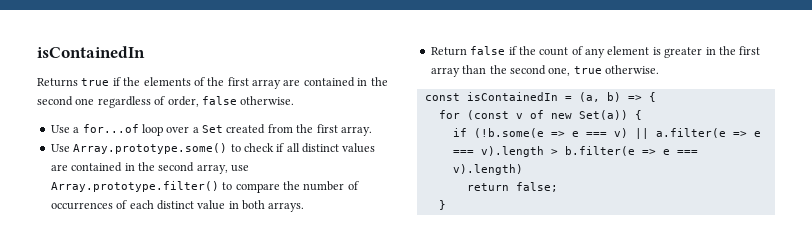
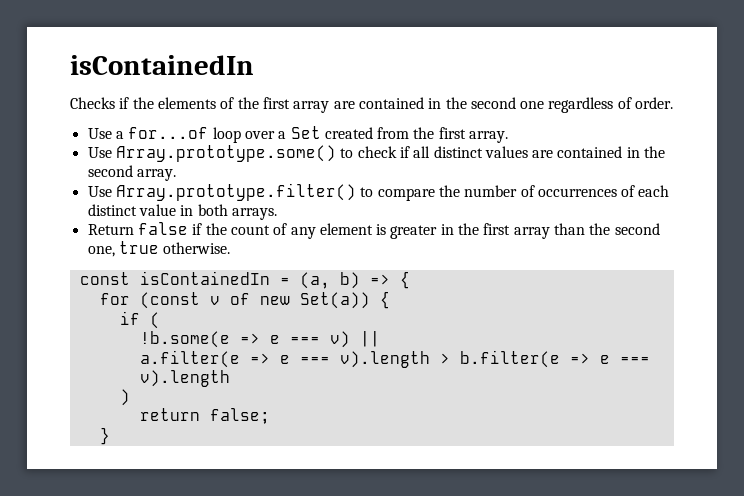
[37,78,110,87] Returns true -> [70,97,115,109] Checks
[167,96,295,107] order, false otherwise. -> [635,97,674,109] order.
[196,164,249,174] array, use -> [136,169,176,181] [87,186,112,197] array. // Use
[473,128,544,138] (!b.some(e -> [149,312,160,329] [139,331,230,348] ( // !b.some(e
(649, 133) none -> (380, 339) //
[452,164,523,175] v).length) -> [139,370,230,387] [119,389,130,406] v).length // )

